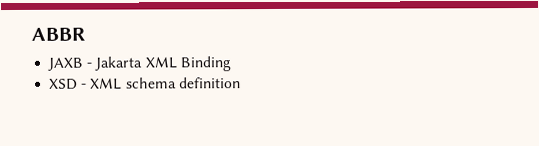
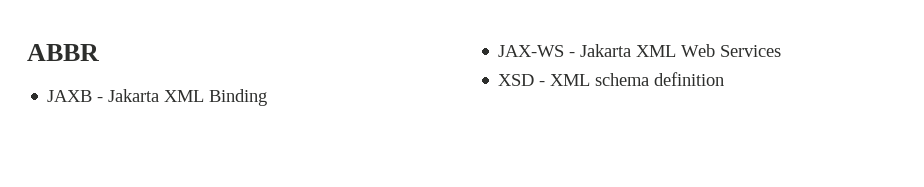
(231, 64) none -> [498,44,782,57] // JAX-WS - Jakarta XML Web Services

